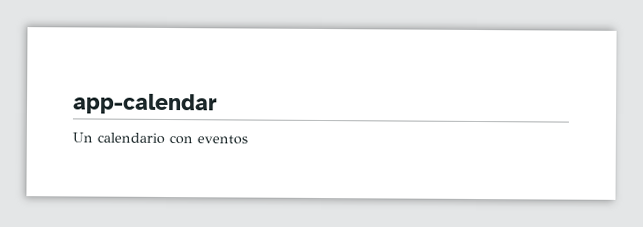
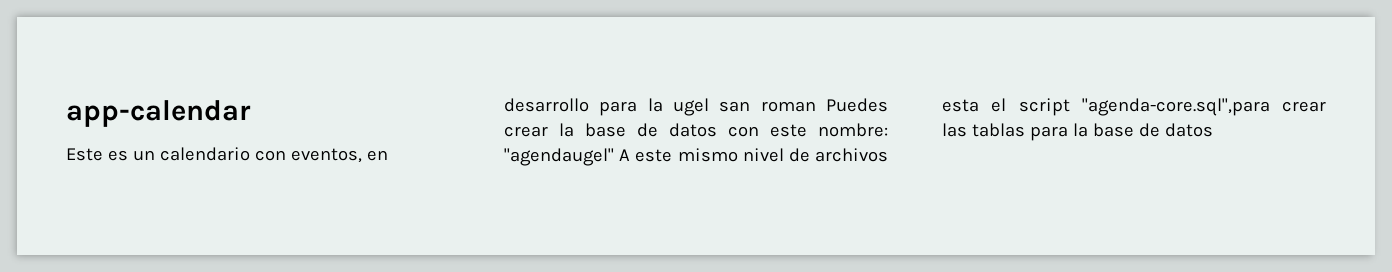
[72,132,248,145] Un calendario con eventos -> [66,147,388,163] [504,98,888,116] [504,123,888,137] [504,148,888,166] [942,98,1326,116] [942,123,1213,141] Este es un calendario con eventos, en desarrollo para la ugel san roman Puedes crear la base de datos con este nombre: "agendaugel" A este mismo nivel de archivos esta el script "agenda-core.sql",para crear las tablas para la base de datos

